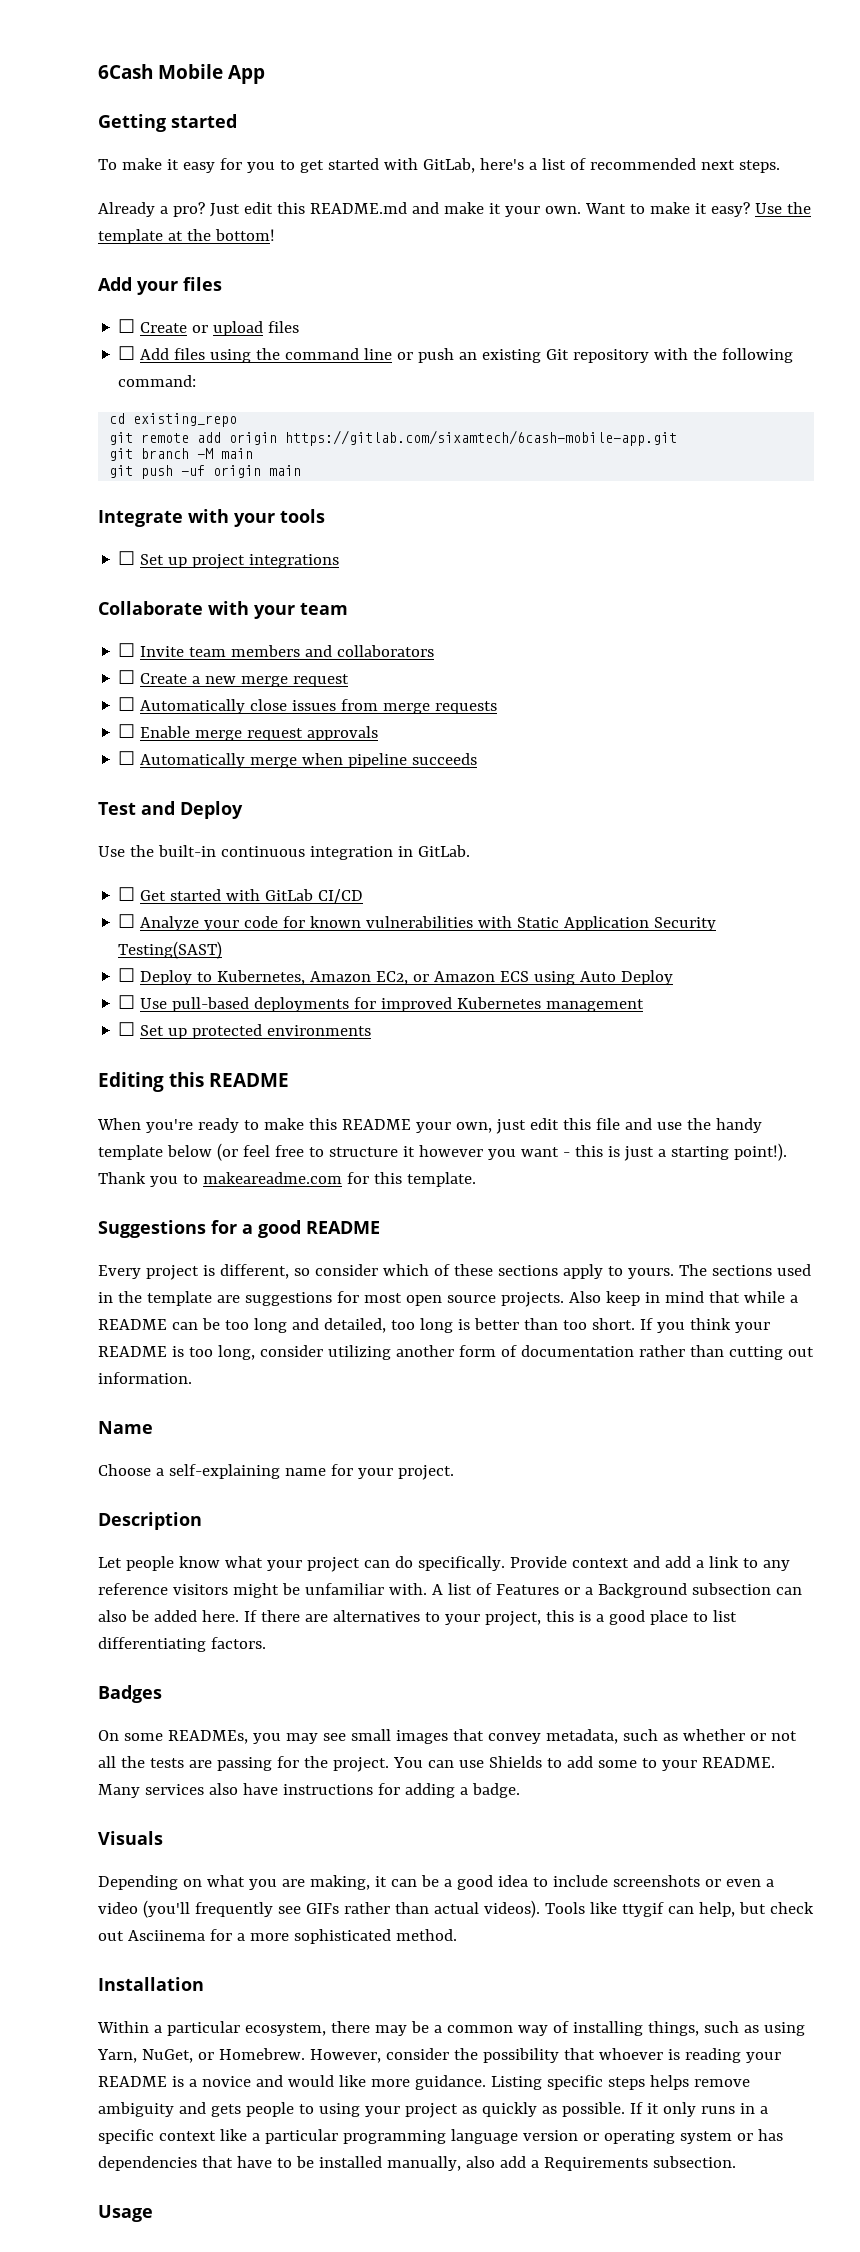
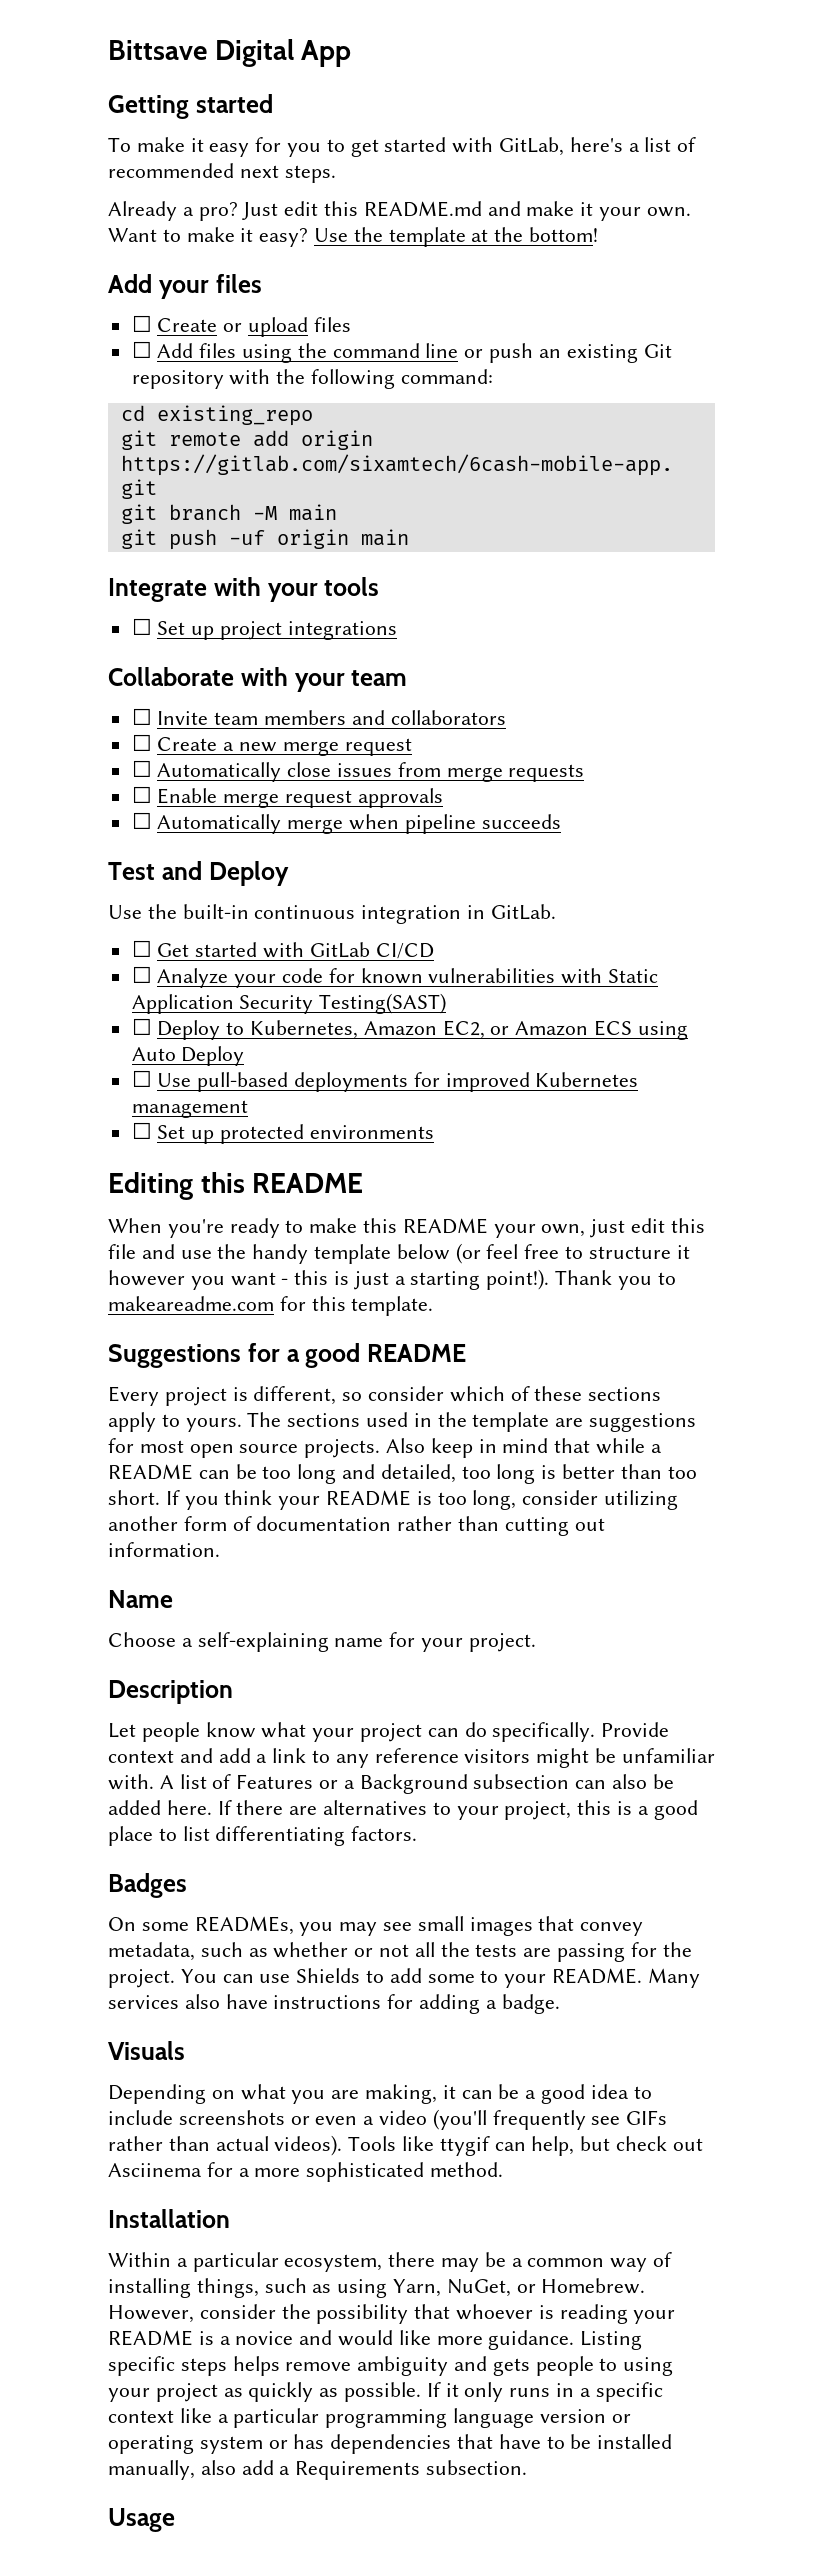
[98,64,223,79] 6Cash Mobile -> [108,39,294,67] Bittsave Digital

